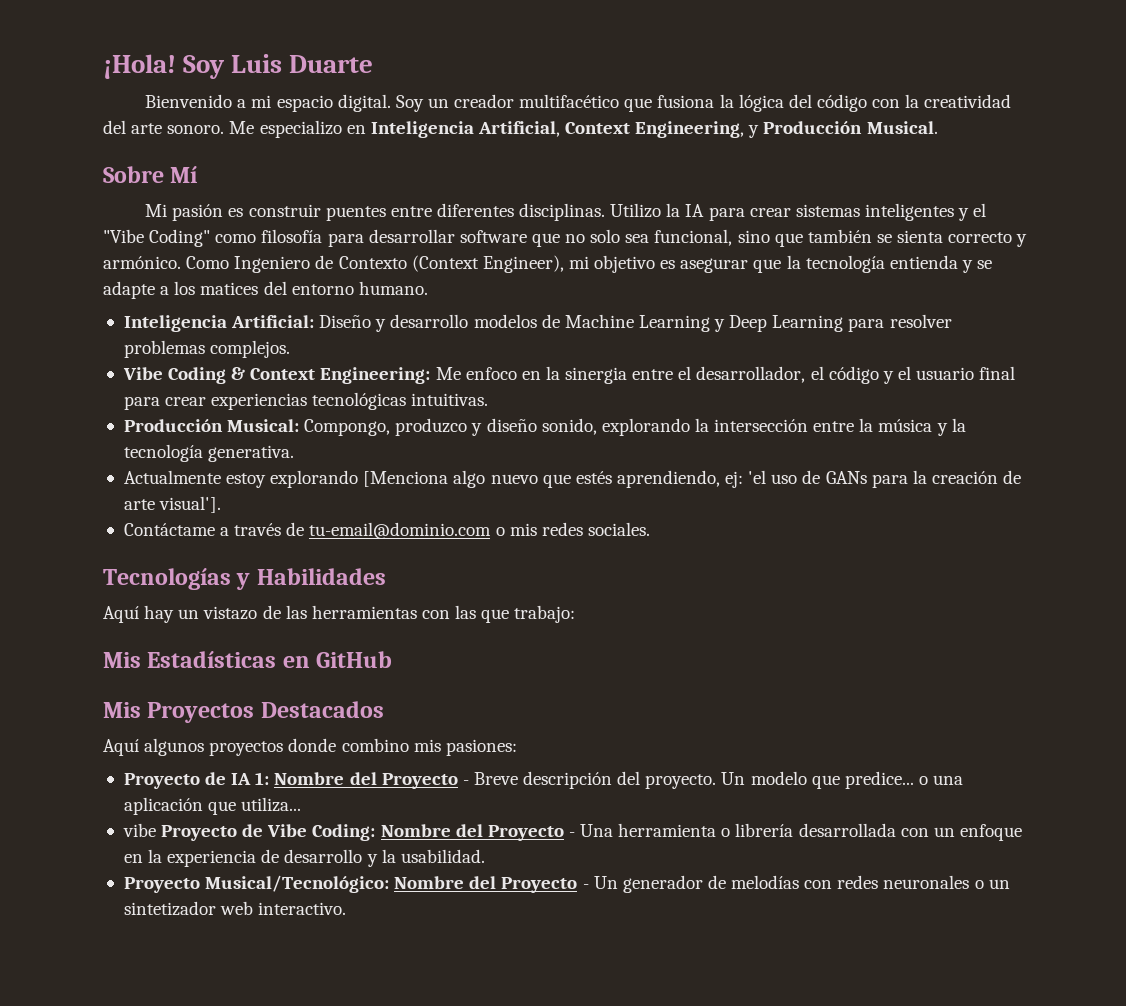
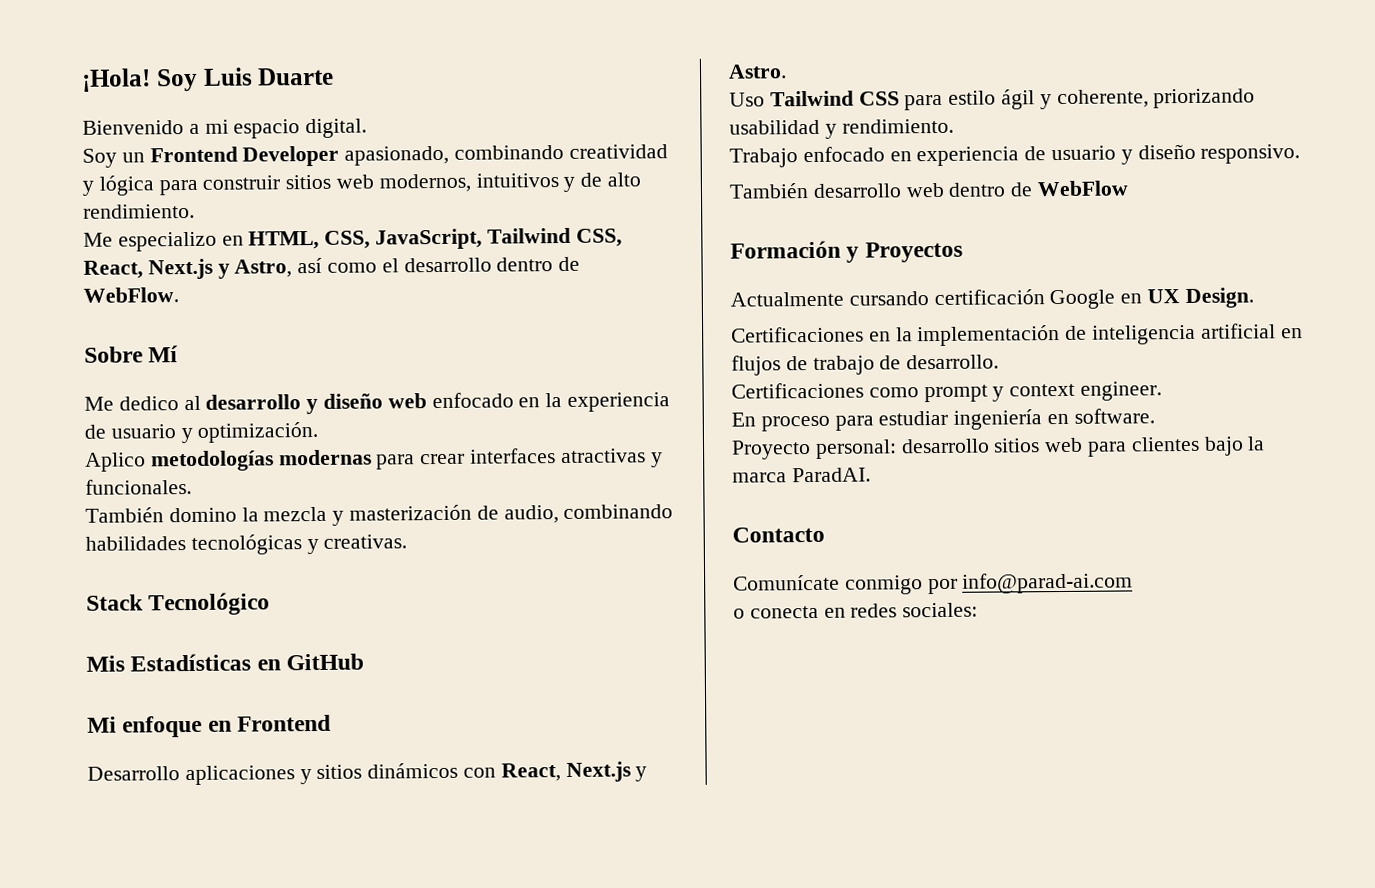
(391, 103) none -> (368, 128) //
[454,94,1012,112] [103,120,938,138] [103,166,199,183] [145,203,987,221] [103,229,1028,247] [103,255,993,273] [103,281,428,299] [123,314,952,332] [123,340,291,358] [122,366,1016,384] [123,392,489,410] [123,418,966,436] [123,444,295,462] [123,470,1022,488] [123,496,222,513] [123,522,650,539] [103,568,386,590] [103,605,576,623] [103,651,393,668] [103,701,384,723] [103,738,517,756] [123,771,964,789] [123,797,302,815] [122,823,1022,841] [123,849,485,867] [123,875,1010,893] [123,901,347,916] creador multifacético que fusiona la lógica del código con la creatividad del arte sonoro. Me especializo en Inteligencia Artificial, Context Engineering, y Producción Musical. // Sobre Mí // Mi pasión es construir puentes entre diferentes disciplinas. Utilizo la IA para crear sistemas inteligentes y el "Vibe Coding" como filosofía para desarrollar software que no solo sea funcional, sino que también se sienta correcto y armónico. Como Ingeniero de Contexto (Context Engineer), mi objetivo es asegurar que la tecnología entienda y se adapte a los matices del entorno humano. // Inteligencia Artificial: Diseño y desarrollo modelos de Machine Learning y Deep Learning para resolver problemas complejos. // Vibe Coding & Context Engineering: Me enfoco en la sinergia entre el desarrollador, el código y el usuario final para crear experiencias tecnológicas intuitivas. // Producción Musical: Compongo, produzco y diseño sonido, explorando la intersección entre la música y la tecnología generativa. // Actualmente estoy explorando [Menciona algo nuevo que estés aprendiendo, ej: 'el uso de GANs para la creación de arte visual']. // Contáctame a través de tu-email@dominio.com o mis redes sociales. // Tecnologías y Habilidades // Aquí hay un vistazo de las herramientas con las que trabajo: // Mis Estadísticas en GitHub // Mis Proyectos Destacados // Aquí algunos proyectos donde combino mis pasiones: // Proyecto de IA 1: Nombre del Proyecto - Breve descripción del proyecto. Un modelo que predice... o una aplicación que utiliza... // vibe Proyecto de Vibe Coding: Nombre del Proyecto - Una herramienta o librería desarrollada con un enfoque en la experiencia de desarrollo y la usabilidad. // Proyecto Musical/Tecnológico: Nombre del Proyecto - Un generador de melodías con redes neuronales o un sintetizador web interactivo. -> [149,144,668,167] [82,172,642,196] [83,203,195,219] [83,227,622,252] [83,256,581,280] [83,287,179,303] [84,345,179,363] [84,392,671,415] [84,421,319,444] [85,448,663,472] [85,478,192,495] [85,504,674,526] [85,534,408,555] [86,592,271,616] [86,653,365,672] [87,714,332,738] [87,761,648,786] [728,64,787,79] [729,88,1256,111] [729,118,954,139] [729,143,1301,168] [729,180,1130,199] [730,240,963,263] [730,287,1254,310] [731,323,1303,347] [731,354,1000,376] [731,381,1163,403] [731,408,1155,432] [731,436,1266,460] [732,467,871,483] [732,526,825,543] [733,572,1134,595] [733,602,979,619] Frontend Developer apasionado, combinando creatividad y lógica para construir sitios web modernos, intuitivos y de alto rendimiento. // Me especializo en HTML, CSS, JavaScript, Tailwind CSS, React, Next.js y Astro, así como el desarrollo dentro de WebFlow. // Sobre Mí // Me dedico al desarrollo y diseño web enfocado en la experiencia de usuario y optimización. // Aplico metodologías modernas para crear interfaces atractivas y funcionales. // También domino la mezcla y masterización de audio, combinando habilidades tecnológicas y creativas. // Stack Tecnológico // Mis Estadísticas en GitHub // Mi enfoque en Frontend // Desarrollo aplicaciones y sitios dinámicos con React, Next.js y Astro. // Uso Tailwind CSS para estilo ágil y coherente, priorizando usabilidad y rendimiento. // Trabajo enfocado en experiencia de usuario y diseño responsivo. // También desarrollo web dentro de WebFlow // Formación y Proyectos // Actualmente cursando certificación Google en UX Design. // Certificaciones en la implementación de inteligencia artificial en flujos de trabajo de desarrollo. // Certificaciones como prompt y context engineer. // En proceso para estudiar ingeniería en software. // Proyecto personal: desarrollo sitios web para clientes bajo la marca ParadAI. // Contacto // Comunícate conmigo por info@parad-ai.com // o conecta en redes sociales:

